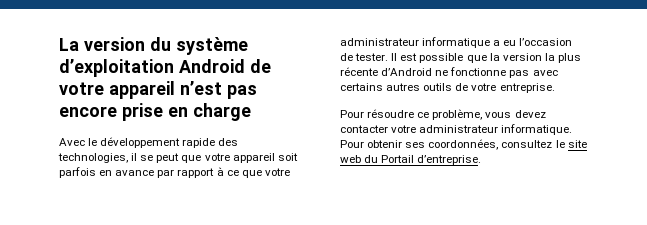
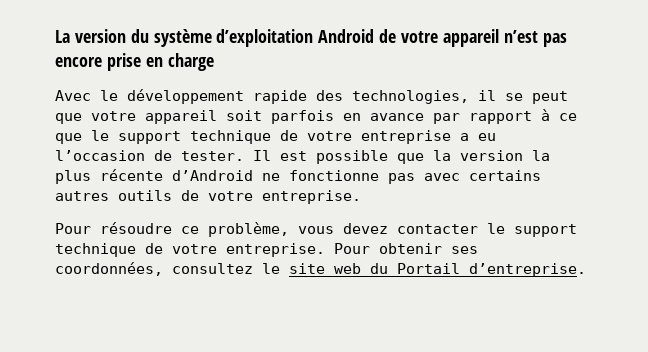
[264,168,290,176] [340,37,491,48] votre administrateur informatique -> [91,130,451,144] le support technique de votre entreprise
[391,124,573,135] votre administrateur informatique. -> [487,223,577,237] [55,243,325,257] le support technique de votre entreprise.

